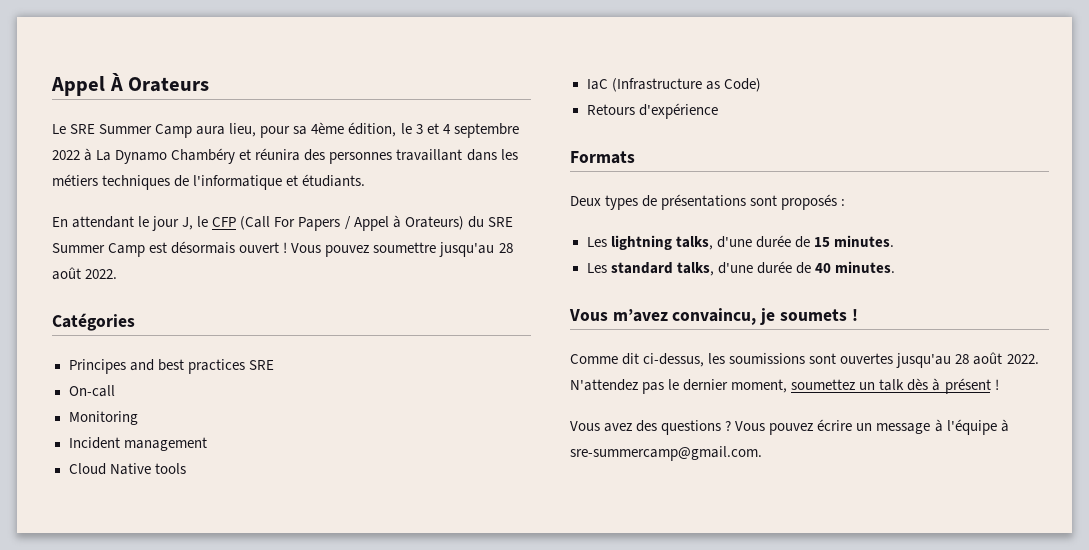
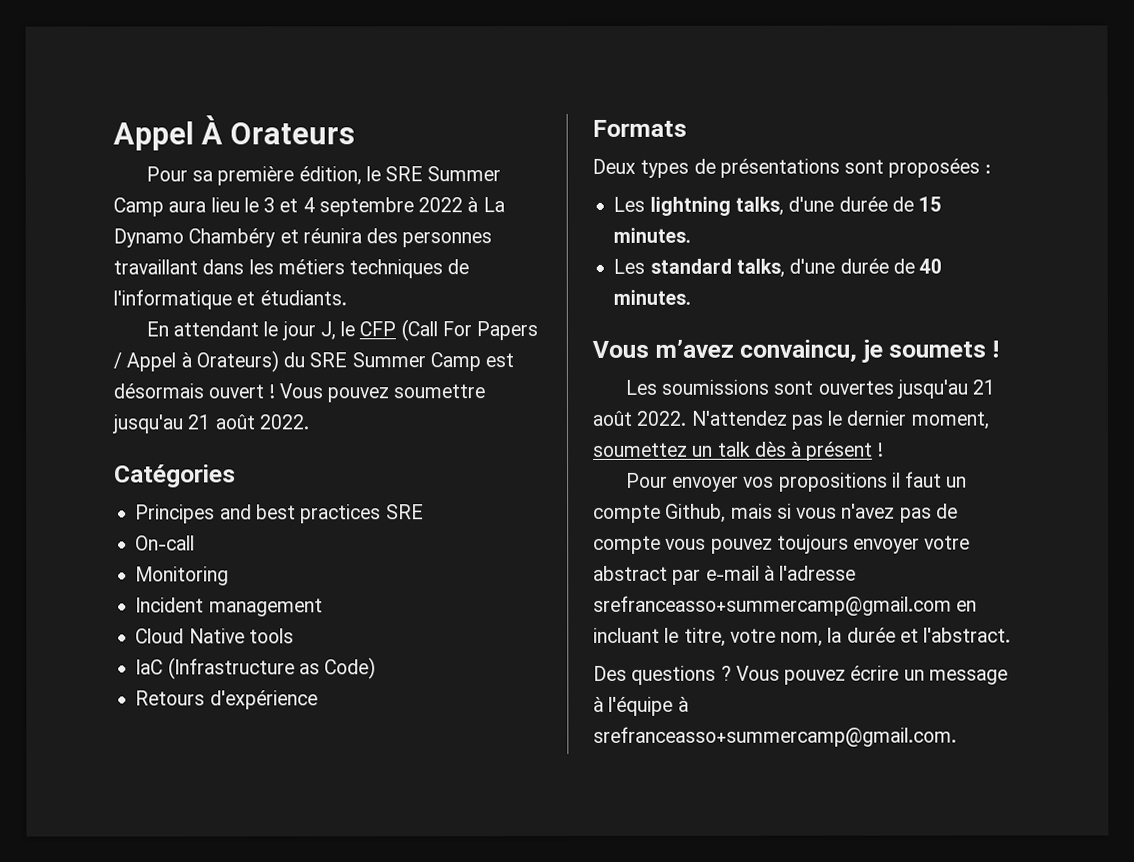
[52,122,397,138] Le SRE Summer Camp aura lieu, pour sa 4ème édition, -> [145,166,502,186] [113,197,240,217] Pour sa première édition, le SRE Summer Camp aura lieu
[498,243,513,253] 28 -> [187,414,211,430] 21
[781,194,838,210] proposés -> [888,158,981,178] proposées
[570,353,726,367] Comme dit ci-dessus, les -> [624,379,657,395] Les
[955,354,970,364] 28 -> [972,379,996,395] 21
[570,420,658,432] Vous avez des -> [625,471,968,492] [593,503,958,523] [593,534,971,554] [593,565,857,585] [593,595,978,616] [593,627,1012,647] [593,665,627,681] Pour envoyer vos propositions il faut un compte Github, mais si vous n'avez pas de compte vous pouvez toujours envoyer votre abstract par e-mail à l'adresse srefranceasso+summercamp@gmail.com en incluant le titre, votre nom, la durée et l'abstract. // Des
[570,446,762,461] sre-summercamp@gmail.com. -> [593,726,957,747] srefranceasso+summercamp@gmail.com.

